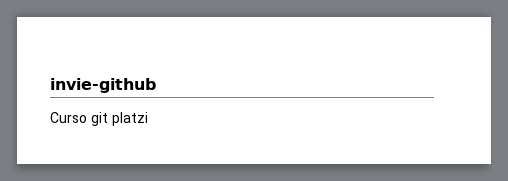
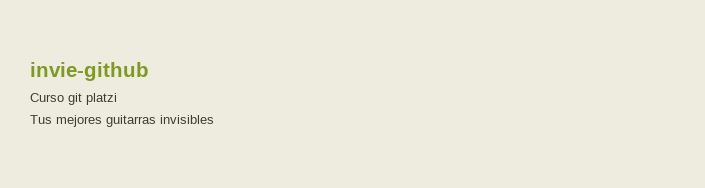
(148, 119) none -> [30,115,214,127] // Tus mejores guitarras invisibles

